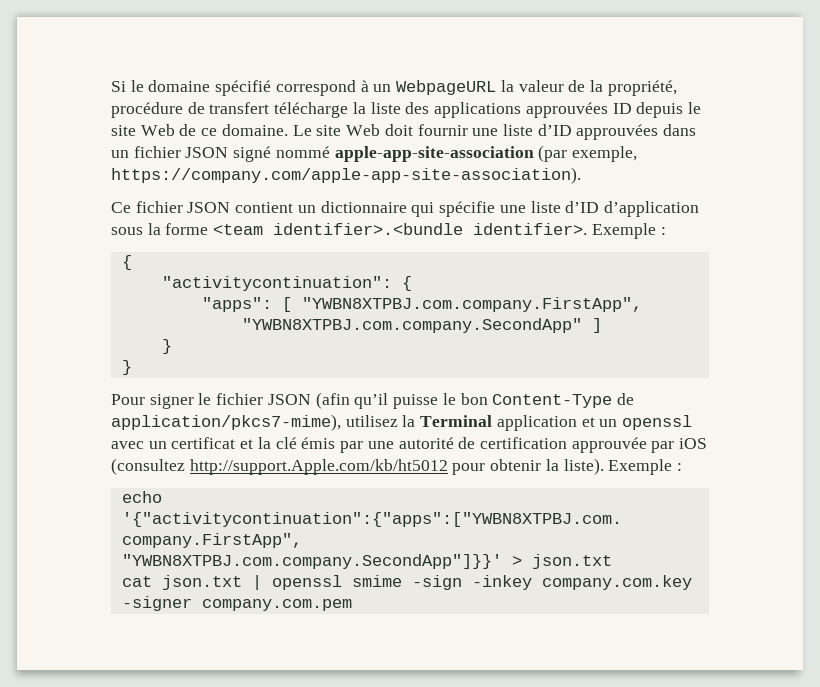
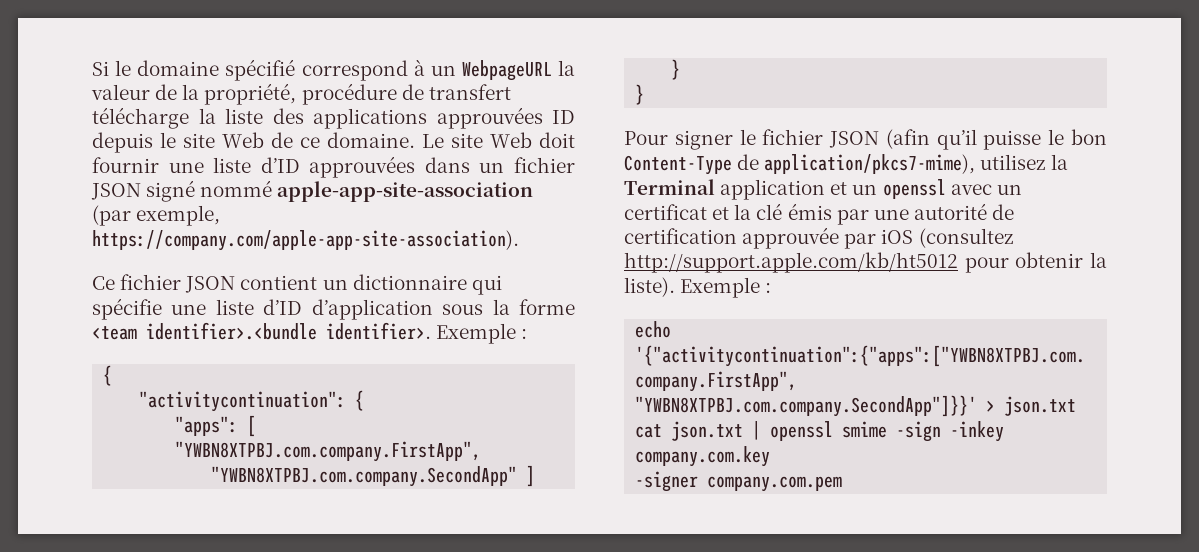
[189,459,448,475] http://support.Apple.com/kb/ht5012 -> [624,252,958,273] http://support.apple.com/kb/ht5012

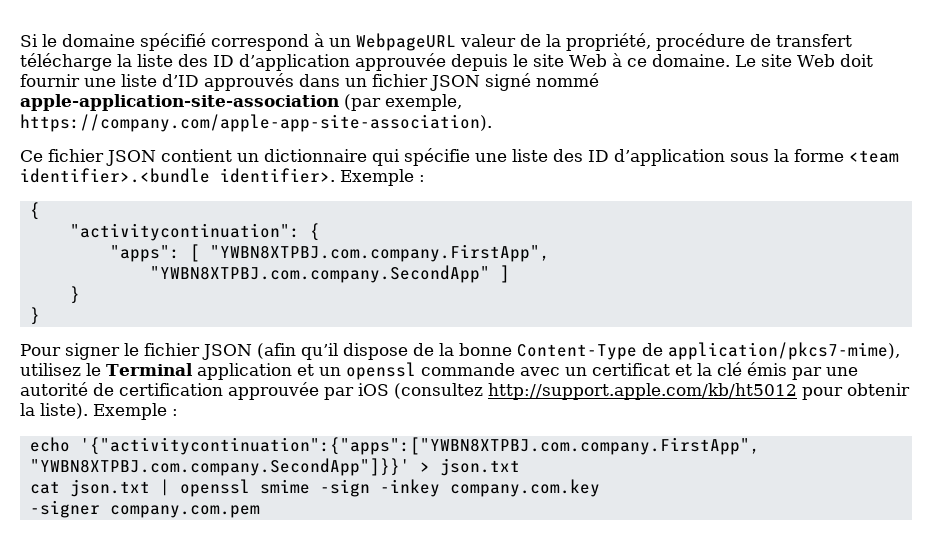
[558,60,575,76] la -> (456, 42) none
[313,107,575,129] applications approuvées ID -> [213,53,446,71] ID d’application approuvée
[271,132,293,148] de -> [611,53,622,67] à
[309,156,416,178] approuvées -> [204,73,294,91] approuvés
[277,181,534,202] apple-app-site-association -> [20,94,339,111] apple-application-site-association
[263,299,303,315] d’ID -> [553,149,609,162] des ID
[983,129,1107,150] puisse le bon -> [343,343,512,360] dispose de la bonne
[1050,154,1068,170] la -> [86,363,101,376] le
(946, 189) none -> [420,363,515,376] commande

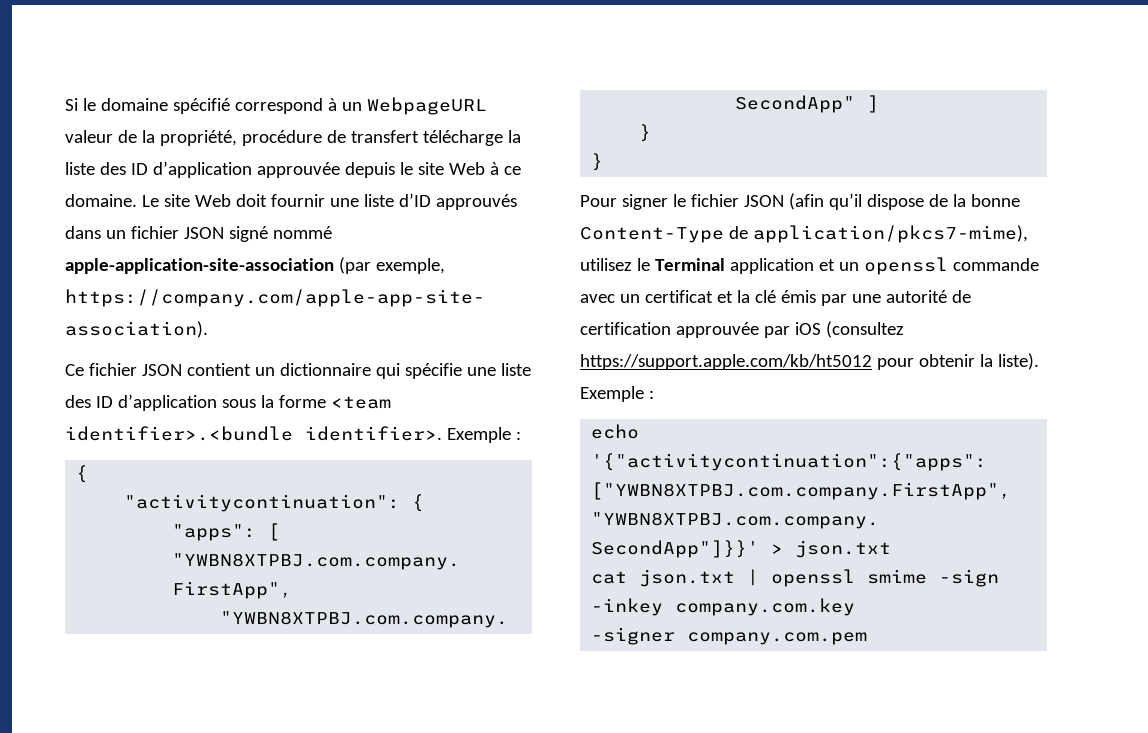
[488,383,797,400] http://support.apple.com/kb/ht5012 -> [580,354,872,370] https://support.apple.com/kb/ht5012

